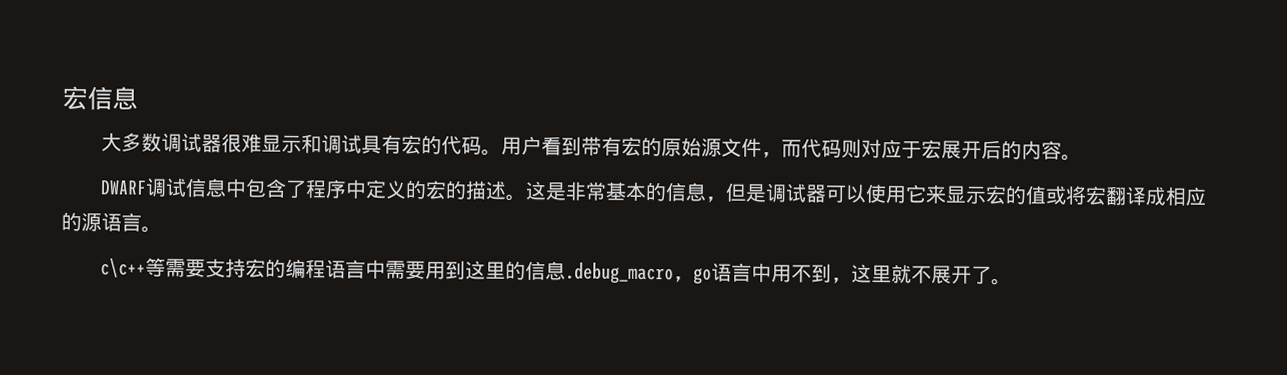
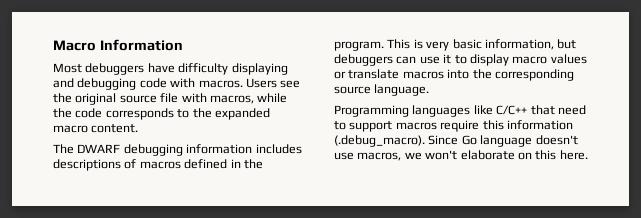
[62,85,138,111] [100,132,1082,161] [99,177,1207,206] [61,211,162,233] [99,257,1012,286] 宏信息 // 大多数调试器很难显示和调试具有宏的代码。用户看到带有宏的原始源文件，而代码则对应于宏展开后的内容。 // DWARF调试信息中包含了程序中定义的宏的描述。这是非常基本的信息，但是调试器可以使用它来显示宏的值或将宏翻译成相应的源语言。 // c\c++等需要支持宏的编程语言中需要用到这里的信息.debug_macro，go语言中用不到，这里就不展开了。 -> [53,39,183,51] [53,63,288,75] [53,78,301,90] [53,93,288,105] [53,108,270,120] [53,124,139,133] [53,144,302,156] [53,159,263,171] [334,39,577,51] [334,54,587,66] [334,69,574,81] [334,84,430,96] [334,105,586,117] [334,120,573,132] [334,135,578,147] [334,150,588,161] Macro Information // Most debuggers have difficulty displaying and debugging code with macros. Users see the original source file with macros, while the code corresponds to the expanded macro content. // The DWARF debugging information includes descriptions of macros defined in the program. This is very basic information, but debuggers can use it to display macro values or translate macros into the corresponding source language. // Programming languages like C/C++ that need to support macros require this information (.debug_macro). Since Go language doesn't use macros, we won't elaborate on this here.

